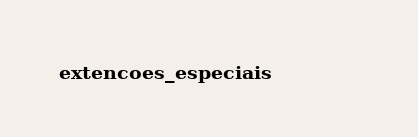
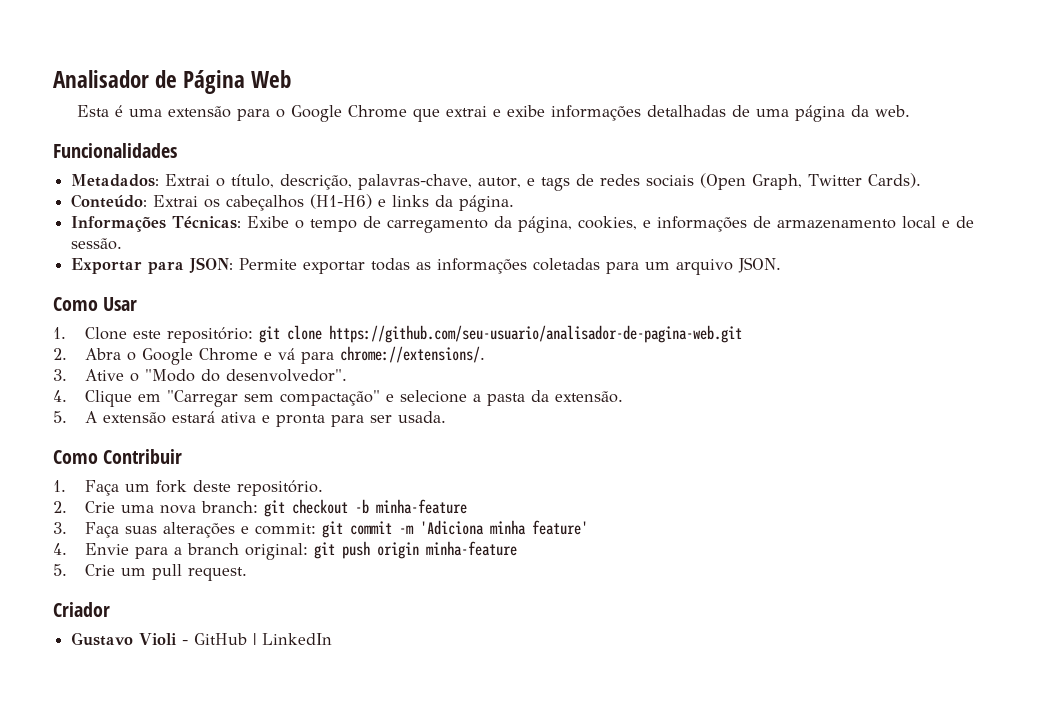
[59,66,272,83] extencoes_especiais -> [53,70,292,94] [76,105,910,122] [53,143,177,158] [71,173,922,191] [71,194,515,212] [71,216,975,233] [71,238,123,250] [71,257,782,275] [53,297,138,311] [53,325,742,343] [53,346,485,365] [53,369,347,382] [53,390,623,407] [53,411,446,427] [53,449,183,464] [53,480,323,496] [53,499,467,517] [53,520,588,538] [53,541,517,560] [53,564,247,581] [53,602,110,617] [71,632,333,646] Analisador de Página Web // Esta é uma extensão para o Google Chrome que extrai e exibe informações detalhadas de uma página da web. // Funcionalidades // Metadados: Extrai o título, descrição, palavras-chave, autor, e tags de redes sociais (Open Graph, Twitter Cards). // Conteúdo: Extrai os cabeçalhos (H1-H6) e links da página. // Informações Técnicas: Exibe o tempo de carregamento da página, cookies, e informações de armazenamento local e de sessão. // Exportar para JSON: Permite exportar todas as informações coletadas para um arquivo JSON. // Como Usar // 1. Clone este repositório: git clone https://github.com/seu-usuario/analisador-de-pagina-web.git // 2. Abra o Google Chrome e vá para chrome://extensions/. // 3. Ative o "Modo do desenvolvedor". // 4. Clique em "Carregar sem compactação" e selecione a pasta da extensão. // 5. A extensão estará ativa e pronta para ser usada. // Como Contribuir // 1. Faça um fork deste repositório. // 2. Crie uma nova branch: git checkout -b minha-feature // 3. Faça suas alterações e commit: git commit -m 'Adiciona minha feature' // 4. Envie para a branch original: git push origin minha-feature // 5. Crie um pull request. // Criador // Gustavo Violi - GitHub | LinkedIn

